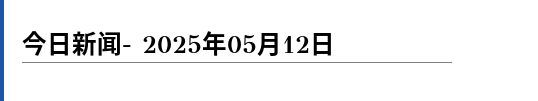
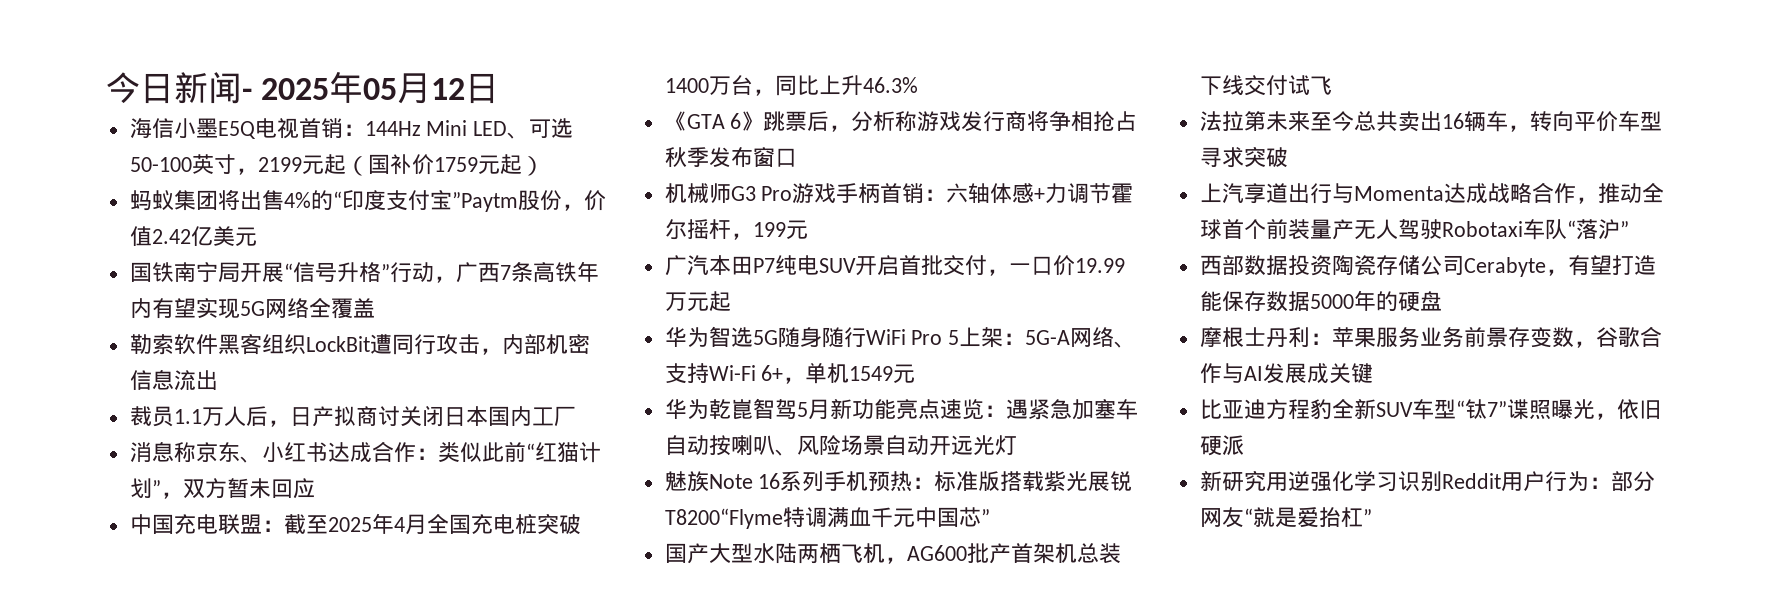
(335, 44) none -> [129,118,574,139] [129,154,544,176] [129,189,606,212] [129,226,257,246] [129,261,599,283] [129,298,375,319] [129,334,590,355] [129,369,218,391] [129,405,576,427] [129,441,601,463] [129,478,315,499] [129,513,581,535] [664,75,918,96] [664,110,1138,132] [664,147,797,167] [664,183,1134,204] [664,219,808,240] [664,255,1125,276] [664,291,731,312] [664,326,1137,348] [664,363,916,384] [664,398,1138,420] [664,435,1017,456] [664,471,1133,492] [664,507,990,529] [664,543,1121,564] [1199,75,1332,96] [1199,111,1662,132] [1199,146,1288,168] [1199,182,1664,204] [1199,218,1629,240] [1199,255,1656,277] [1199,290,1442,312] [1199,326,1662,348] [1199,363,1373,384] [1199,399,1661,420] [1199,435,1244,456] [1199,470,1655,492] [1199,507,1372,528] // 海信小墨E5Q电视首销：144Hz Mini LED、可选50-100英寸，2199元起（国补价1759元起） // 蚂蚁集团将出售4%的“印度支付宝”Paytm股份，价值2.42亿美元 // 国铁南宁局开展“信号升格”行动，广西7条高铁年内有望实现5G网络全覆盖 // 勒索软件黑客组织LockBit遭同行攻击，内部机密信息流出 // 裁员1.1万人后，日产拟商讨关闭日本国内工厂 // 消息称京东、小红书达成合作：类似此前“红猫计划”，双方暂未回应 // 中国充电联盟：截至2025年4月全国充电桩突破1400万台，同比上升46.3% // 《GTA 6》跳票后，分析称游戏发行商将争相抢占秋季发布窗口 // 机械师G3 Pro游戏手柄首销：六轴体感+力调节霍尔摇杆，199元 // 广汽本田P7纯电SUV开启首批交付，一口价19.99万元起 // 华为智选5G随身随行WiFi Pro 5上架：5G-A网络、支持Wi-Fi 6+，单机1549元 // 华为乾崑智驾5月新功能亮点速览：遇紧急加塞车自动按喇叭、风险场景自动开远光灯 // 魅族Note 16系列手机预热：标准版搭载紫光展锐T8200“Flyme特调满血千元中国芯” // 国产大型水陆两栖飞机，AG600批产首架机总装下线交付试飞 // 法拉第未来至今总共卖出16辆车，转向平价车型寻求突破 // 上汽享道出行与Momenta达成战略合作，推动全球首个前装量产无人驾驶Robotaxi车队“落沪” // 西部数据投资陶瓷存储公司Cerabyte，有望打造能保存数据5000年的硬盘 // 摩根士丹利：苹果服务业务前景存变数，谷歌合作与AI发展成关键 // 比亚迪方程豹全新SUV车型“钛7”谍照曝光，依旧硬派 // 新研究用逆强化学习识别Reddit用户行为：部分网友“就是爱抬杠”

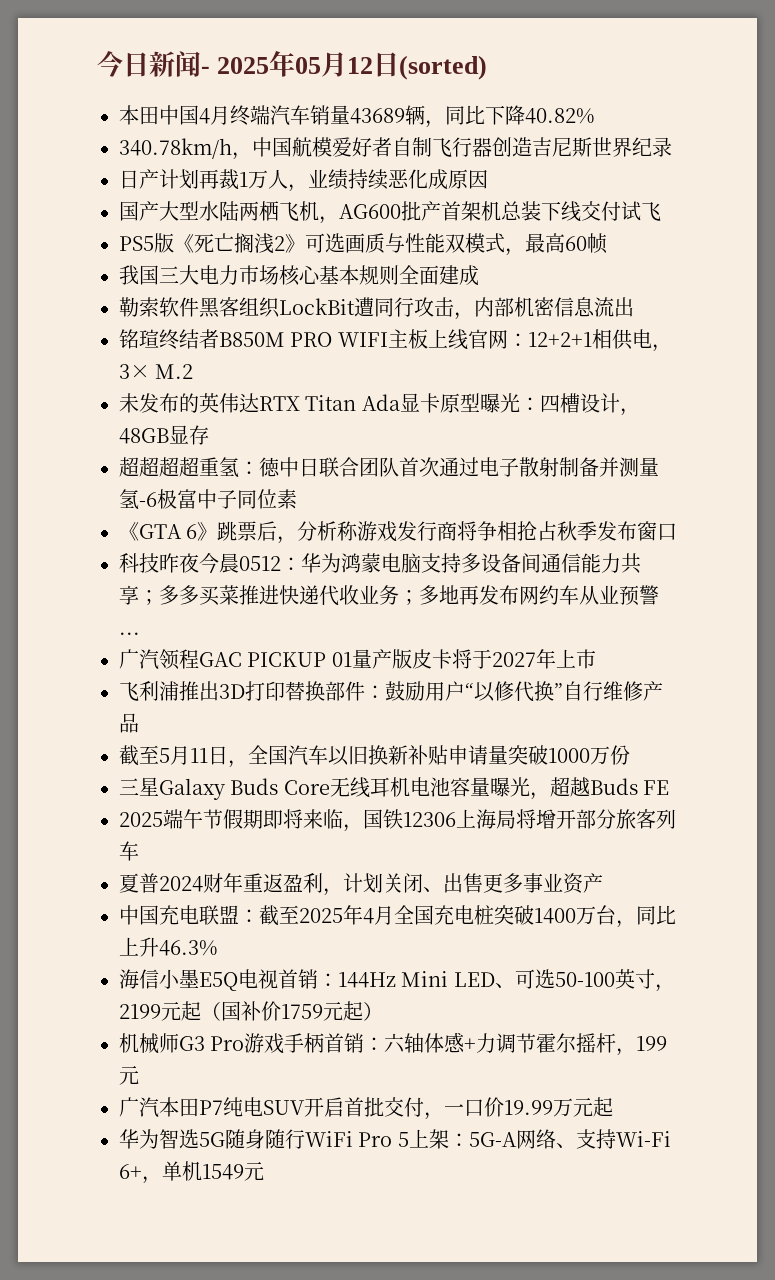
(500, 88) none -> [399,55,488,80] [119,105,594,128] [119,137,672,160] [119,169,488,192] [119,201,661,224] [119,233,608,256] [119,265,479,286] [119,297,634,320] [119,329,672,352] [119,364,194,379] [119,393,640,416] [119,425,209,445] [119,457,659,478] [119,489,297,510] [119,521,678,544] [119,553,641,574] [119,585,659,606] [119,632,140,635] [119,649,596,670] [119,681,663,702] [119,713,139,733] [119,745,630,768] [119,777,670,800] [119,809,676,832] [119,841,139,861] [119,873,603,896] [119,905,676,928] [119,937,217,957] (sorted) // 本田中国4月终端汽车销量43689辆，同比下降40.82% // 340.78km/h，中国航模爱好者自制飞行器创造吉尼斯世界纪录 // 日产计划再裁1万人，业绩持续恶化成原因 // 国产大型水陆两栖飞机，AG600批产首架机总装下线交付试飞 // PS5版《死亡搁浅2》可选画质与性能双模式，最高60帧 // 我国三大电力市场核心基本规则全面建成 // 勒索软件黑客组织LockBit遭同行攻击，内部机密信息流出 // 铭瑄终结者B850M PRO WIFI主板上线官网：12+2+1相供电，3× M.2 // 未发布的英伟达RTX Titan Ada显卡原型曝光：四槽设计，48GB显存 // 超超超超重氢：徳中日联合团队首次通过电子散射制备并测量氢-6极富中子同位素 // 《GTA 6》跳票后，分析称游戏发行商将争相抢占秋季发布窗口 // 科技昨夜今晨0512：华为鸿蒙电脑支持多设备间通信能力共享；多多买菜推进快递代收业务；多地再发布网约车从业预警... // 广汽领程GAC PICKUP 01量产版皮卡将于2027年上市 // 飞利浦推出3D打印替换部件：鼓励用户“以修代换”自行维修产品 // 截至5月11日，全国汽车以旧换新补贴申请量突破1000万份 // 三星Galaxy Buds Core无线耳机电池容量曝光，超越Buds FE // 2025端午节假期即将来临，国铁12306上海局将增开部分旅客列车 // 夏普2024财年重返盈利，计划关闭、出售更多事业资产 // 中国充电联盟：截至2025年4月全国充电桩突破1400万台，同比上升46.3%
[129,189,606,212] [129,226,257,246] [129,261,599,283] [129,298,375,319] [129,334,590,355] [129,369,218,391] [129,405,576,427] [129,441,601,463] [129,478,315,499] [129,513,581,535] [664,75,918,96] [664,110,1138,132] [664,147,797,167] // 蚂蚁集团将出售4%的“印度支付宝”Paytm股份，价值2.42亿美元 // 国铁南宁局开展“信号升格”行动，广西7条高铁年内有望实现5G网络全覆盖 // 勒索软件黑客组织LockBit遭同行攻击，内部机密信息流出 // 裁员1.1万人后，日产拟商讨关闭日本国内工厂 // 消息称京东、小红书达成合作：类似此前“红猫计划”，双方暂未回应 // 中国充电联盟：截至2025年4月全国充电桩突破1400万台，同比上升46.3% // 《GTA 6》跳票后，分析称游戏发行商将争相抢占秋季发布窗口 -> (383, 1011) none
[664,398,1138,420] [664,435,1017,456] [664,471,1133,492] [664,507,990,529] [664,543,1121,564] [1199,75,1332,96] [1199,111,1662,132] [1199,146,1288,168] [1199,182,1664,204] [1199,218,1629,240] [1199,255,1656,277] [1199,290,1442,312] [1199,326,1662,348] [1199,363,1373,384] [1199,399,1661,420] [1199,435,1244,456] [1199,470,1655,492] [1199,507,1372,528] // 华为乾崑智驾5月新功能亮点速览：遇紧急加塞车自动按喇叭、风险场景自动开远光灯 // 魅族Note 16系列手机预热：标准版搭载紫光展锐T8200“Flyme特调满血千元中国芯” // 国产大型水陆两栖飞机，AG600批产首架机总装下线交付试飞 // 法拉第未来至今总共卖出16辆车，转向平价车型寻求突破 // 上汽享道出行与Momenta达成战略合作，推动全球首个前装量产无人驾驶Robotaxi车队“落沪” // 西部数据投资陶瓷存储公司Cerabyte，有望打造能保存数据5000年的硬盘 // 摩根士丹利：苹果服务业务前景存变数，谷歌合作与AI发展成关键 // 比亚迪方程豹全新SUV车型“钛7”谍照曝光，依旧硬派 // 新研究用逆强化学习识别Reddit用户行为：部分网友“就是爱抬杠” -> (264, 1171) none

